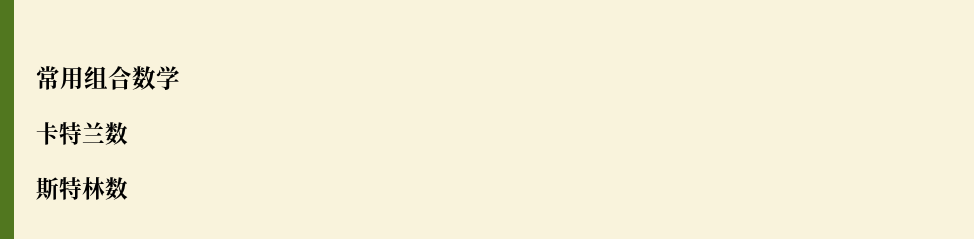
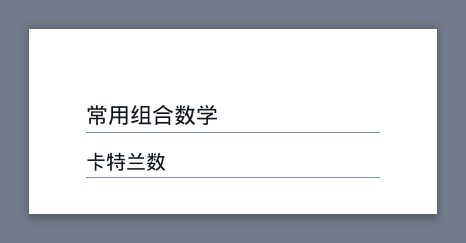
[36,177,128,200] // 斯特林数 -> (166, 161) none

